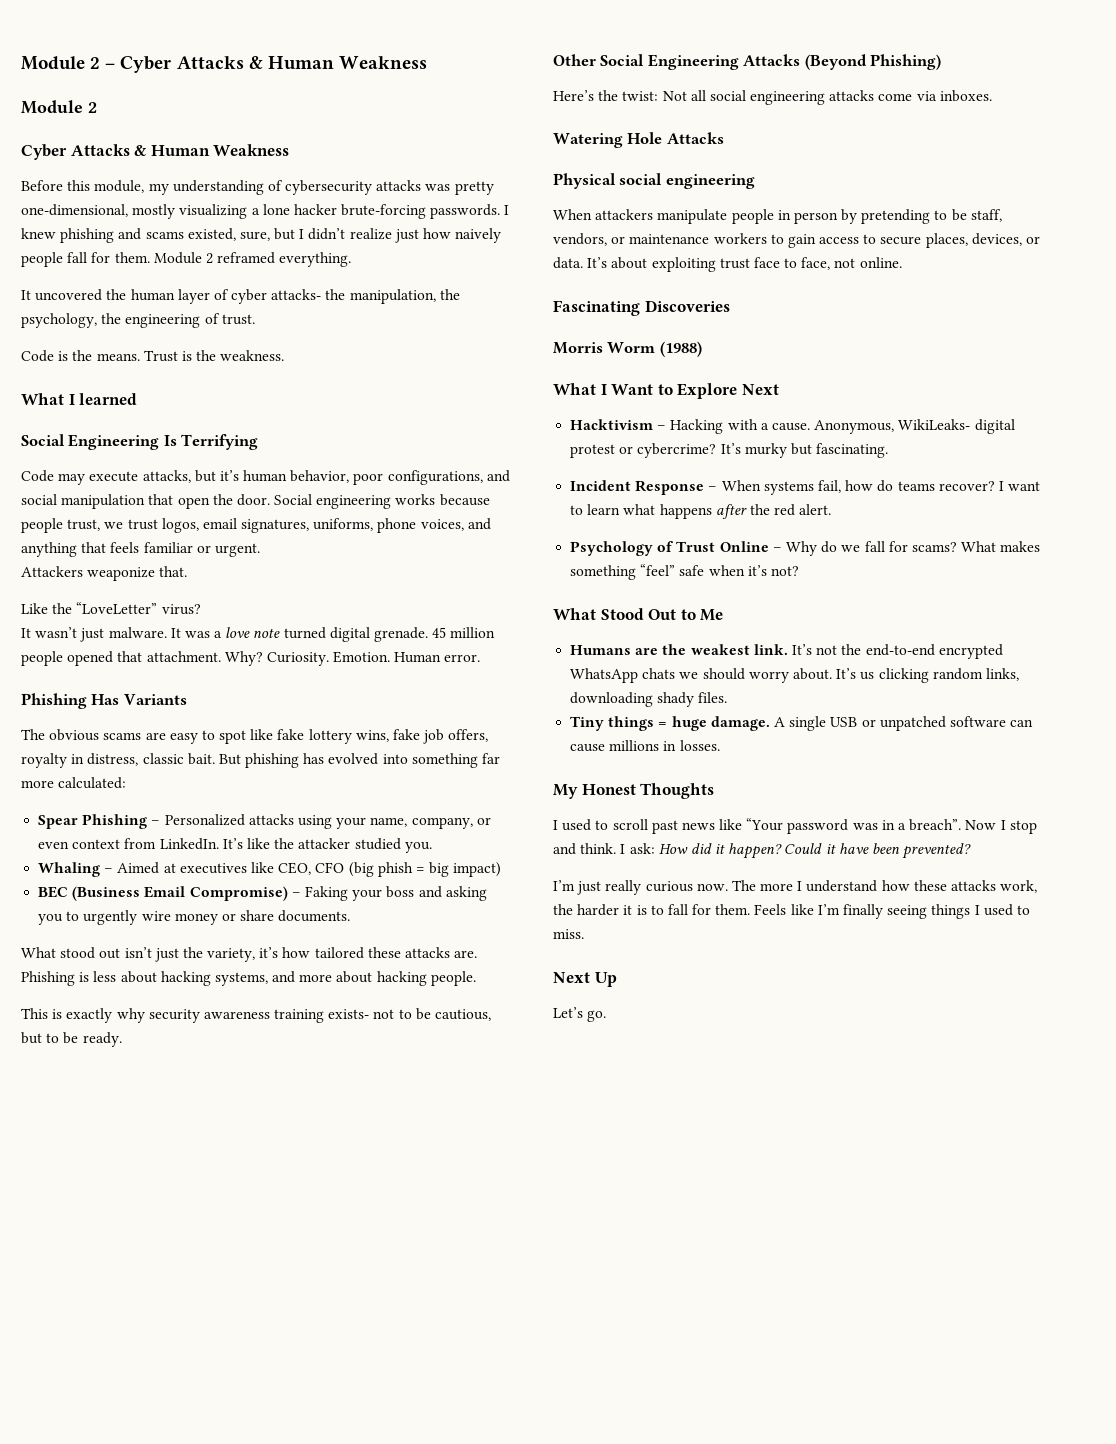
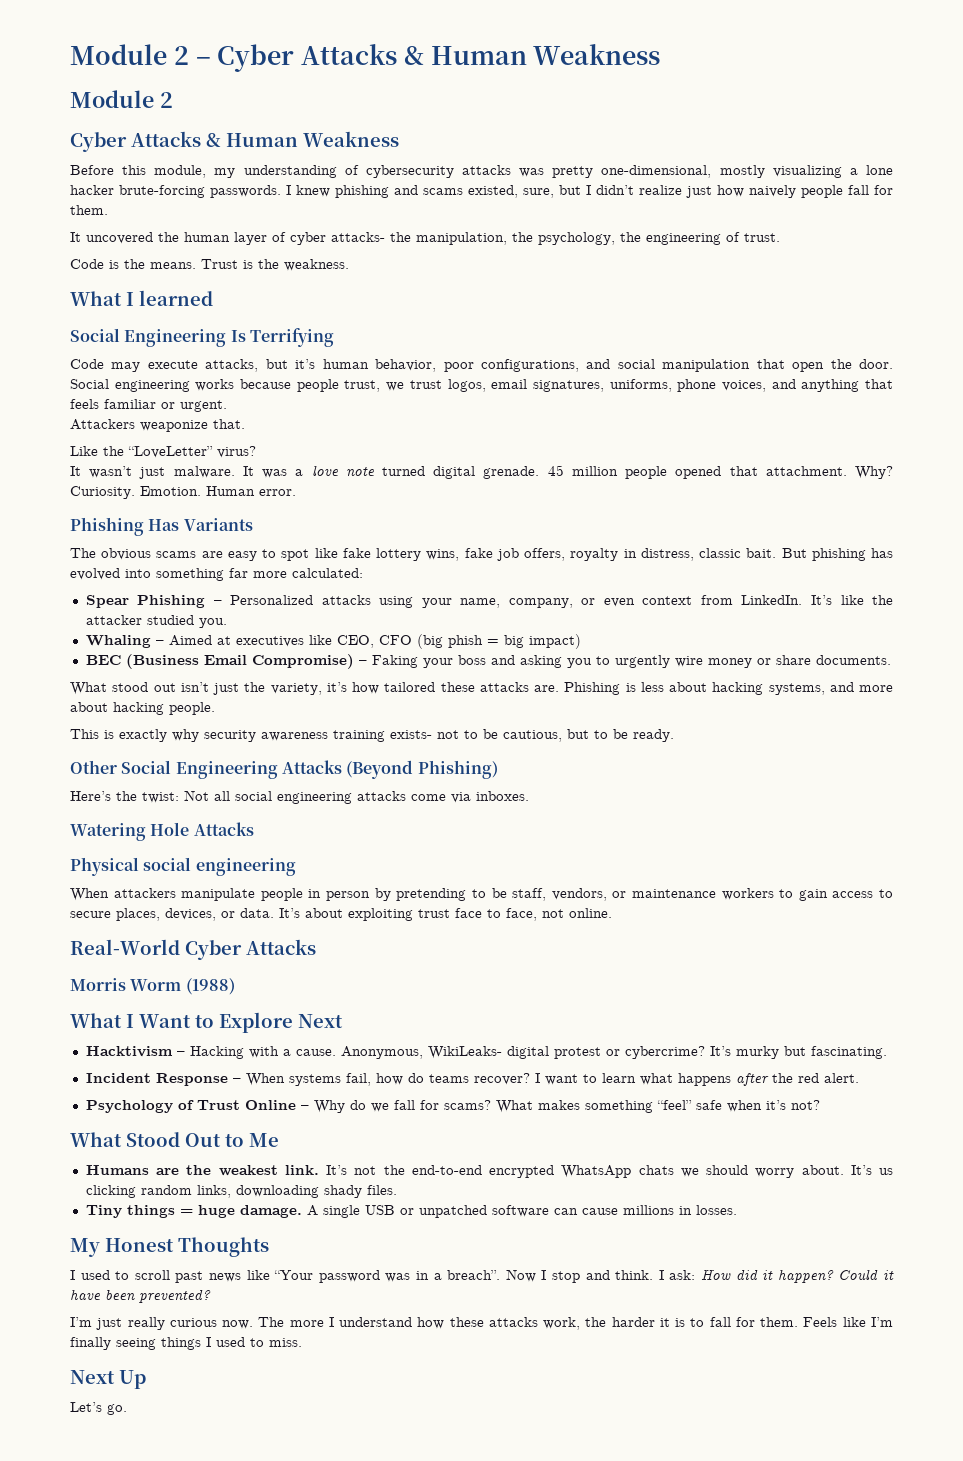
[153,252,352,267] Module 2 reframed everything. -> (108, 210) none
[553,300,730,316] Fascinating Discoveries -> [70,939,316,960] Real-World Cyber Attacks

